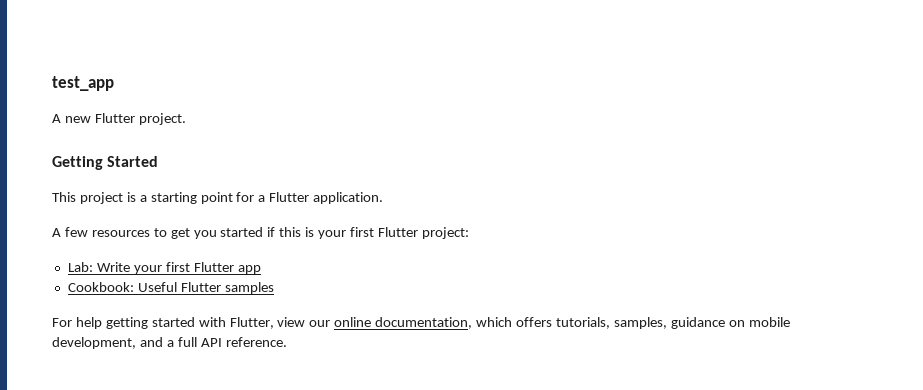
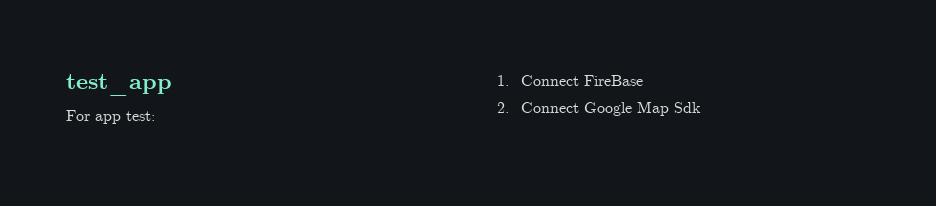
[52,113,186,125] [52,156,159,170] [52,192,384,204] [52,227,469,239] [67,262,261,274] [67,282,274,294] [52,317,790,329] [52,337,287,349] A new Flutter project. // Getting Started // This project is a starting point for a Flutter application. // A few resources to get you started if this is your first Flutter project: // Lab: Write your first Flutter app // Cookbook: Useful Flutter samples // For help getting started with Flutter, view our online documentation, which offers tutorials, samples, guidance on mobile development, and a full API reference. -> [66,110,155,124] [497,75,643,86] [497,101,701,116] For app test: // 1. Connect FireBase // 2. Connect Google Map Sdk

